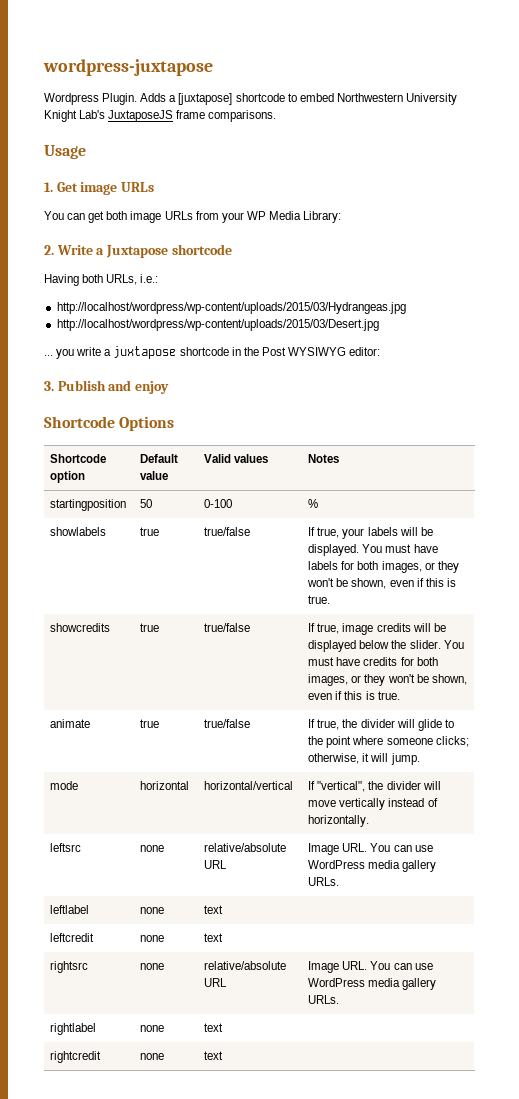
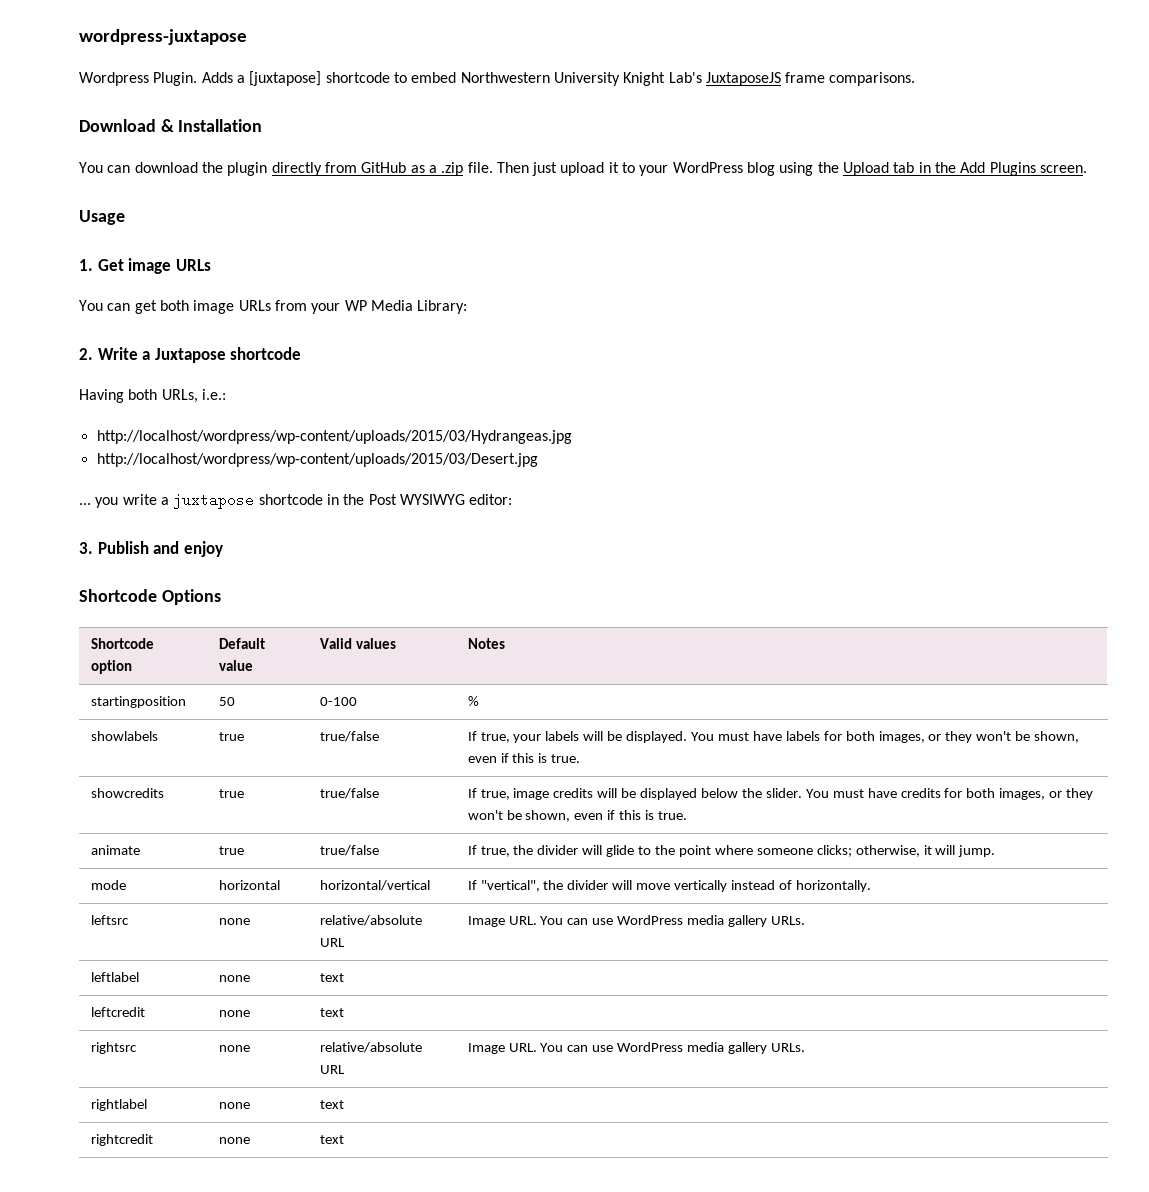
(277, 116) none -> [79,119,263,132] [79,162,1087,176] // Download & Installation // You can download the plugin directly from GitHub as a .zip file. Then just upload it to your WordPress blog using the Upload tab in the Add Plugins screen.

